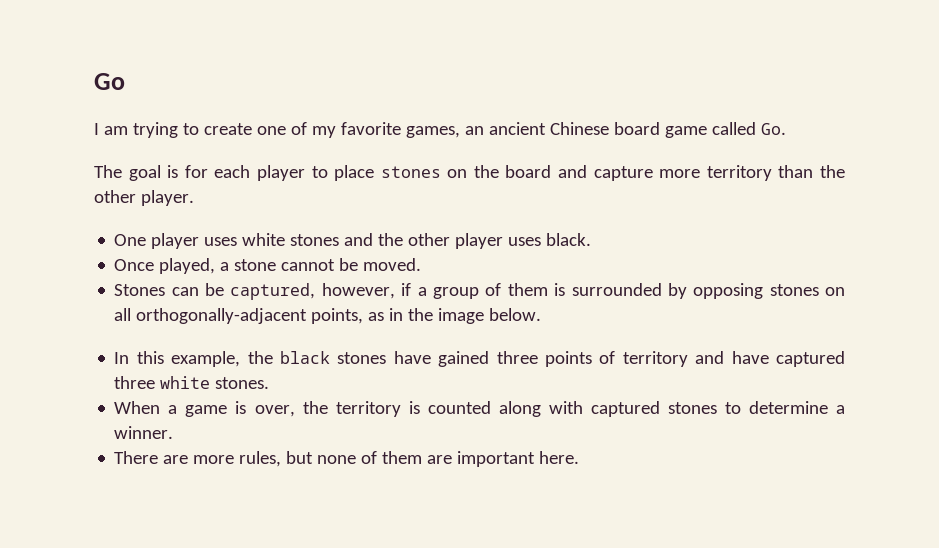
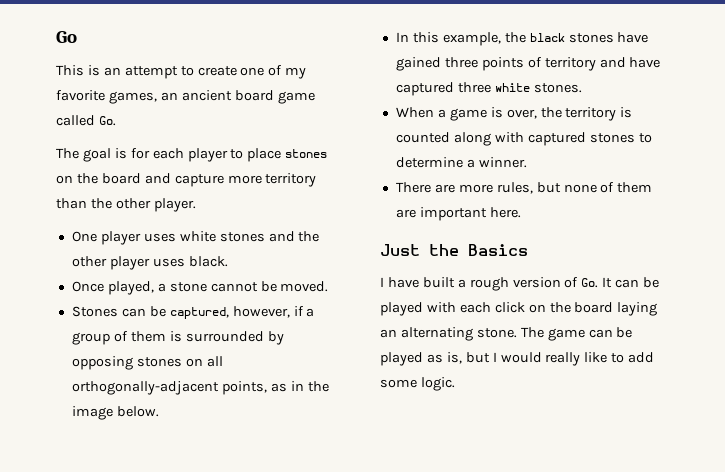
[94,122,178,138] I am trying -> [56,65,178,79] This is an attempt
[549,122,609,135] Chinese -> (232, 95) none
(580, 457) none -> [380,244,528,256] [380,277,660,291] [380,302,658,316] [380,327,633,341] [380,352,655,366] [380,377,455,391] // Just the Basics // I have built a rough version of Go. It can be played with each click on the board laying an alternating stone. The game can be played as is, but I would really like to add some logic.

